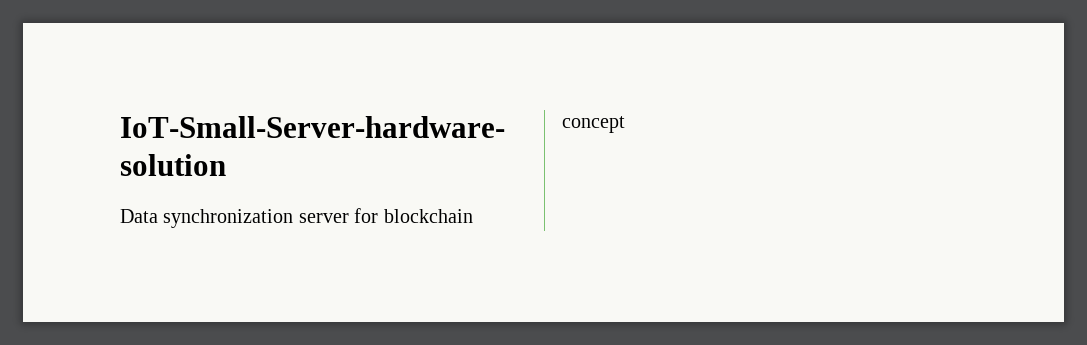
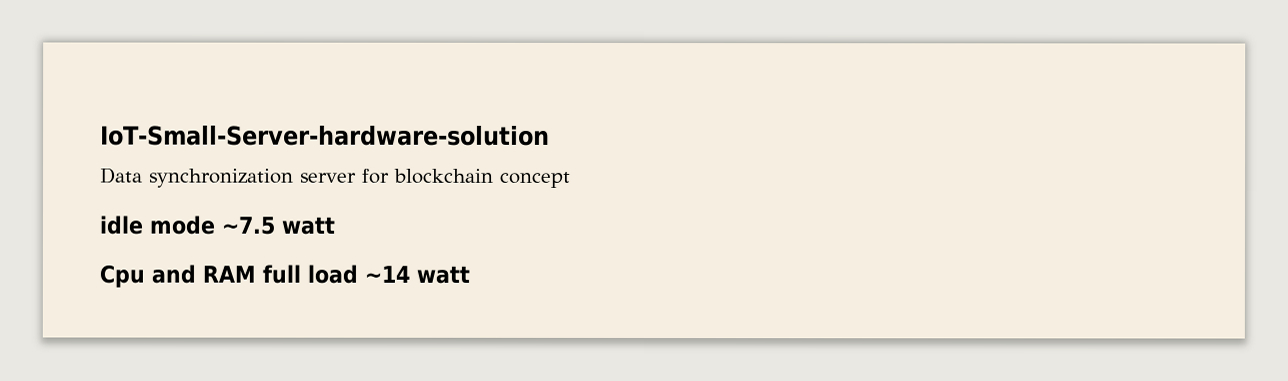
(625, 124) none -> [99,215,335,235] [99,264,470,288] // idle mode ~7.5 watt // Cpu and RAM full load ~14 watt

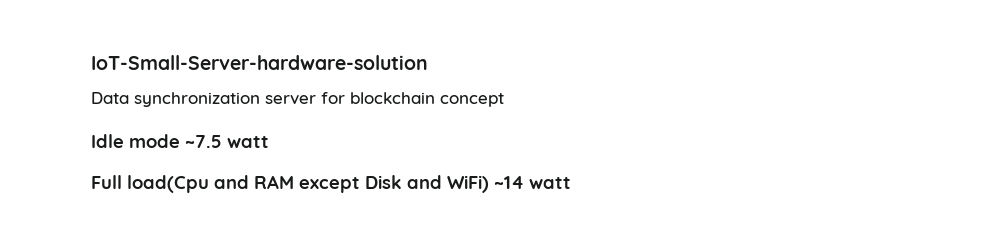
[99,215,143,235] idle -> [91,134,124,148] Idle
[99,264,358,288] Cpu and RAM full load -> [91,175,489,193] Full load(Cpu and RAM except Disk and WiFi)

